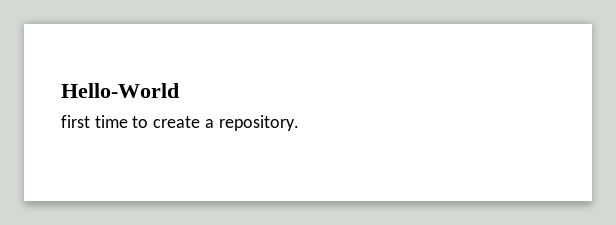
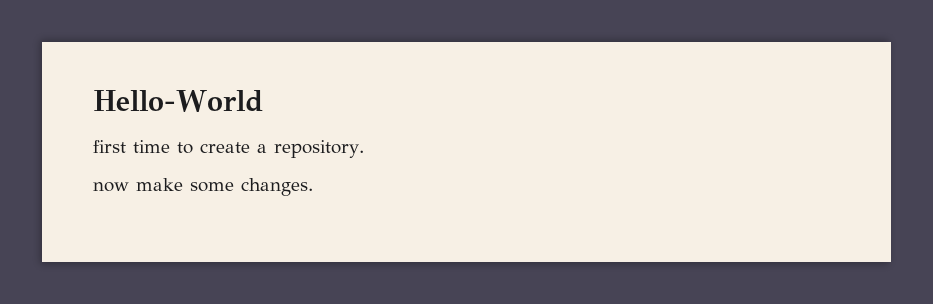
(299, 123) none -> [93,178,313,196] // now make some changes.

